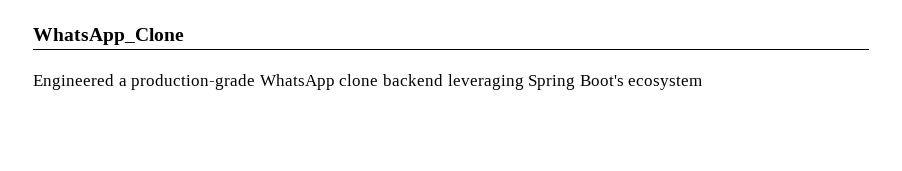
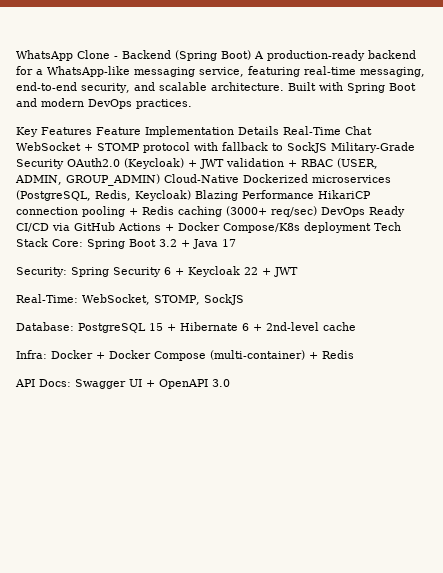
[33,28,184,45] [33,74,703,90] WhatsApp_Clone // Engineered a production-grade WhatsApp clone backend leveraging Spring Boot's ecosystem -> [16,50,416,61] [16,66,425,77] [16,82,416,93] [16,98,192,109] [16,126,372,137] [16,142,415,153] [16,158,378,169] [15,174,391,186] [16,190,371,201] [16,206,405,217] [16,222,401,233] [16,238,236,249] [16,266,298,277] [16,294,244,305] [16,322,356,333] [16,350,354,361] [15,379,230,389] WhatsApp Clone - Backend (Spring Boot) A production-ready backend for a WhatsApp-like messaging service, featuring real-time messaging, end-to-end security, and scalable architecture. Built with Spring Boot and modern DevOps practices. // Key Features Feature Implementation Details Real-Time Chat WebSocket + STOMP protocol with fallback to SockJS Military-Grade Security OAuth2.0 (Keycloak) + JWT validation + RBAC (USER, ADMIN, GROUP_ADMIN) Cloud-Native Dockerized microservices (PostgreSQL, Redis, Keycloak) Blazing Performance HikariCP connection pooling + Redis caching (3000+ req/sec) DevOps Ready CI/CD via GitHub Actions + Docker Compose/K8s deployment Tech Stack Core: Spring Boot 3.2 + Java 17 // Security: Spring Security 6 + Keycloak 22 + JWT // Real-Time: WebSocket, STOMP, SockJS // Database: PostgreSQL 15 + Hibernate 6 + 2nd-level cache // Infra: Docker + Docker Compose (multi-container) + Redis // API Docs: Swagger UI + OpenAPI 3.0

